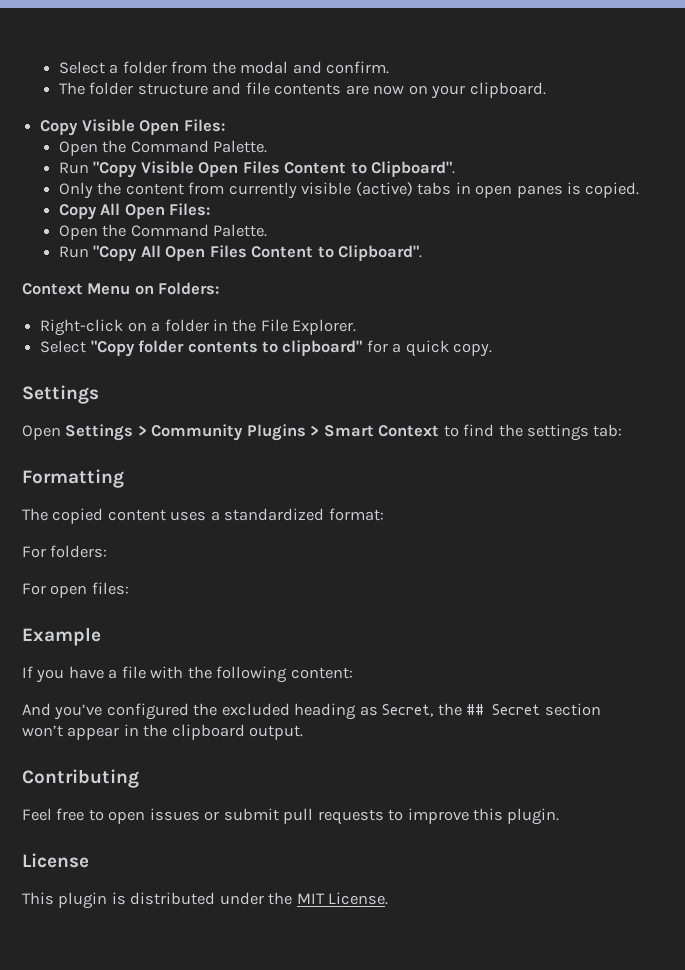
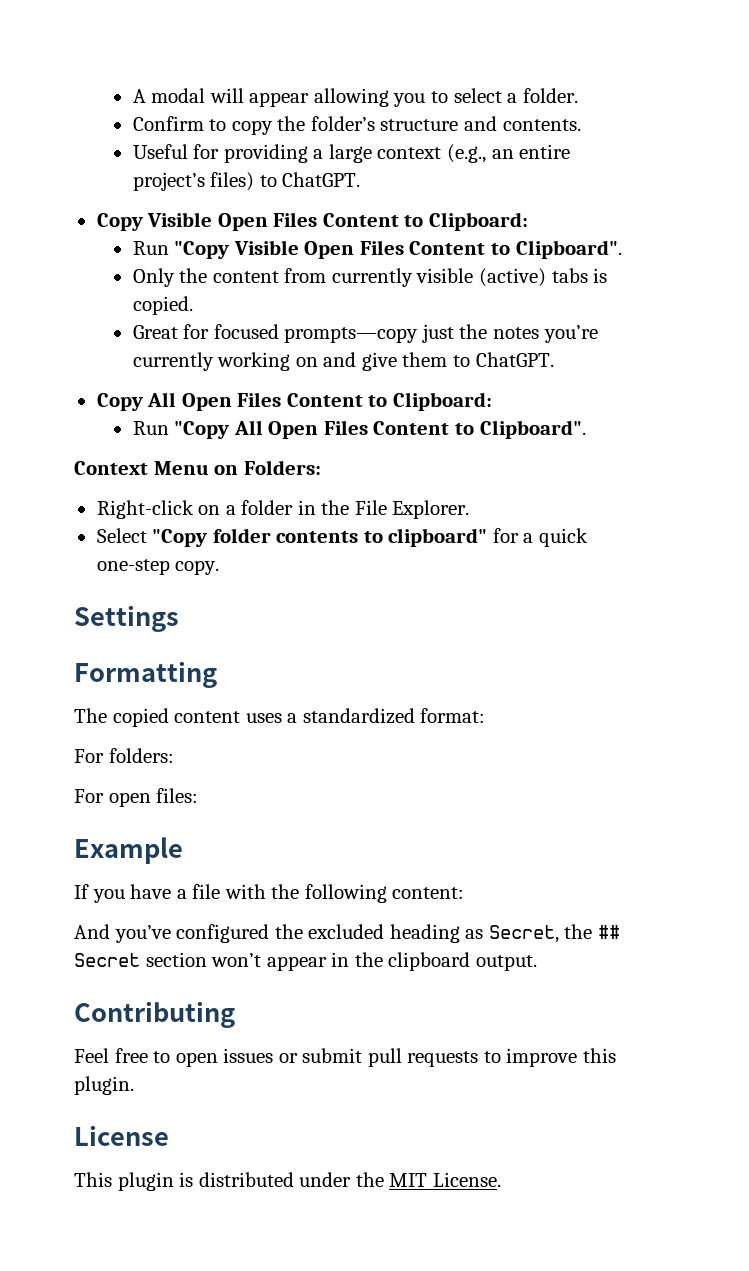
[58,61,390,74] [58,82,546,99] [40,119,225,136] [58,140,268,156] Select a folder from the modal and confirm. // The folder structure and file contents are now on your clipboard. // Copy Visible Open Files: // Open the Command Palette. -> [132,88,578,107] [132,116,581,135] [132,144,571,163] [132,172,361,191] [96,212,528,231] A modal will appear allowing you to select a folder. // Confirm to copy the folder’s structure and contents. // Useful for providing a large context (e.g., an entire project’s files) to ChatGPT. // Copy Visible Open Files Content to Clipboard:
[455,182,563,198] in open panes -> (588, 275) none
[58,203,211,220] [58,224,268,240] Copy All Open Files: // Open the Command Palette. -> [132,324,598,343] [132,352,554,371] [96,392,492,411] Great for focused prompts—copy just the notes you’re currently working on and give them to ChatGPT. // Copy All Open Files Content to Clipboard:
(449, 348) none -> [96,559,170,575] one-step
[22,424,623,441] // Open Settings > Community Plugins > Smart Context to find the settings tab: -> (179, 618) none

